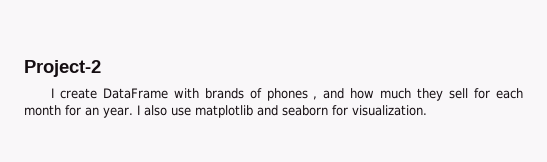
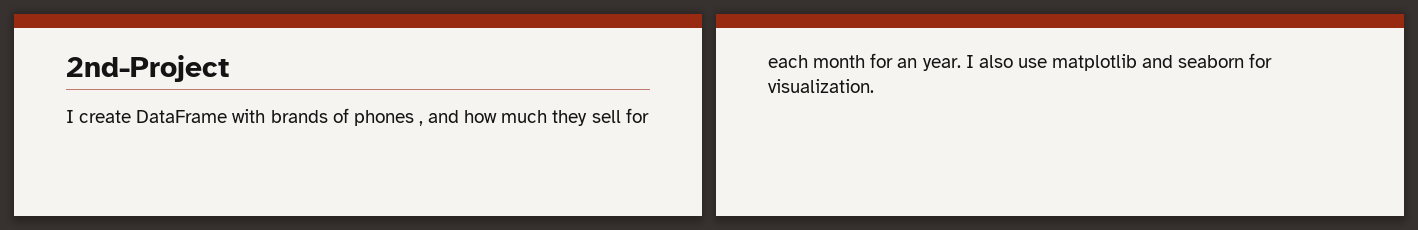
[24,60,101,77] Project-2 -> [66,55,229,82] 2nd-Project

